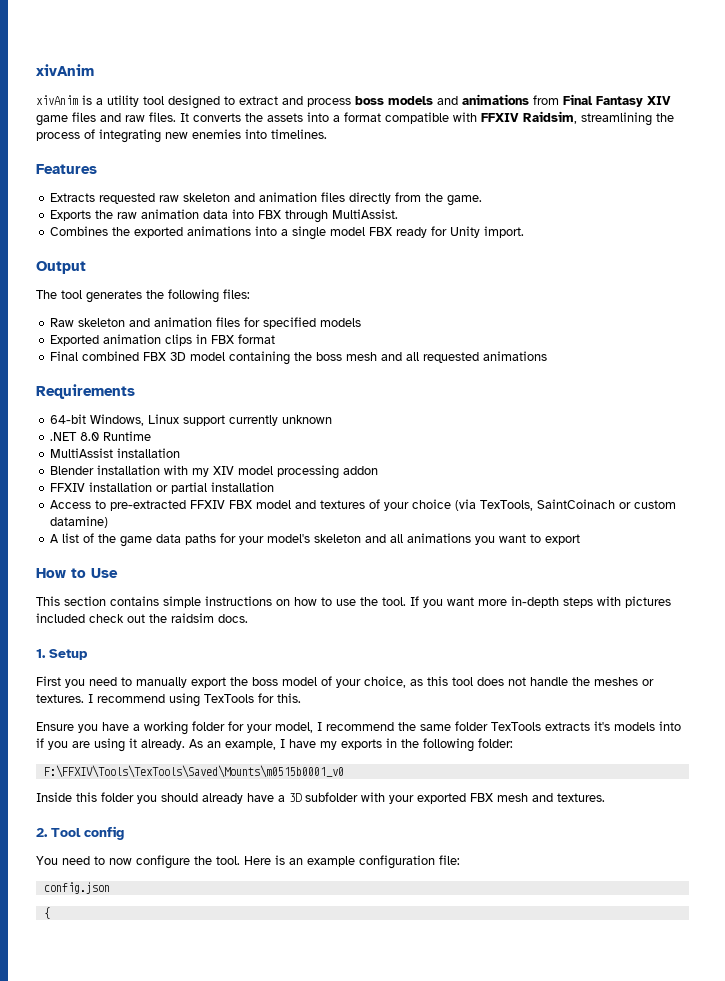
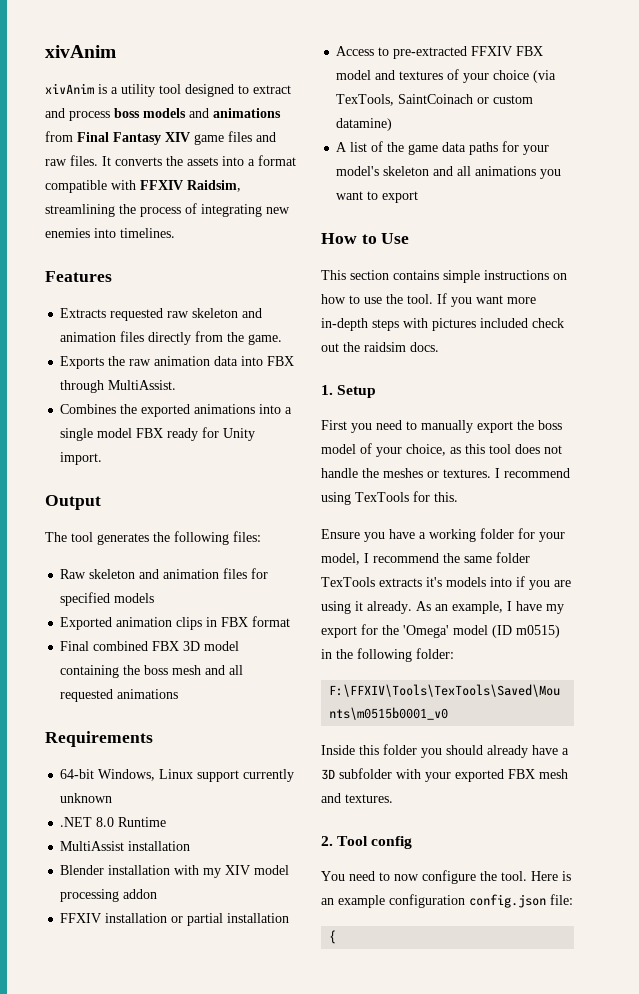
[341,739,382,750] exports -> [321,624,560,638] export for the 'Omega' model (ID m0515)
(435, 862) none -> [469,894,546,908] config.json
[43,882,110,894] // config.json -> (573, 899) none

